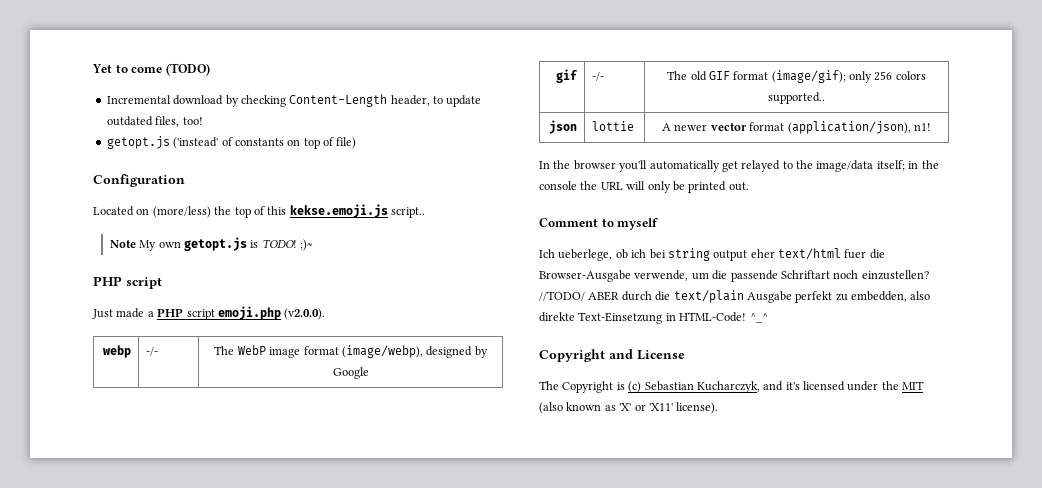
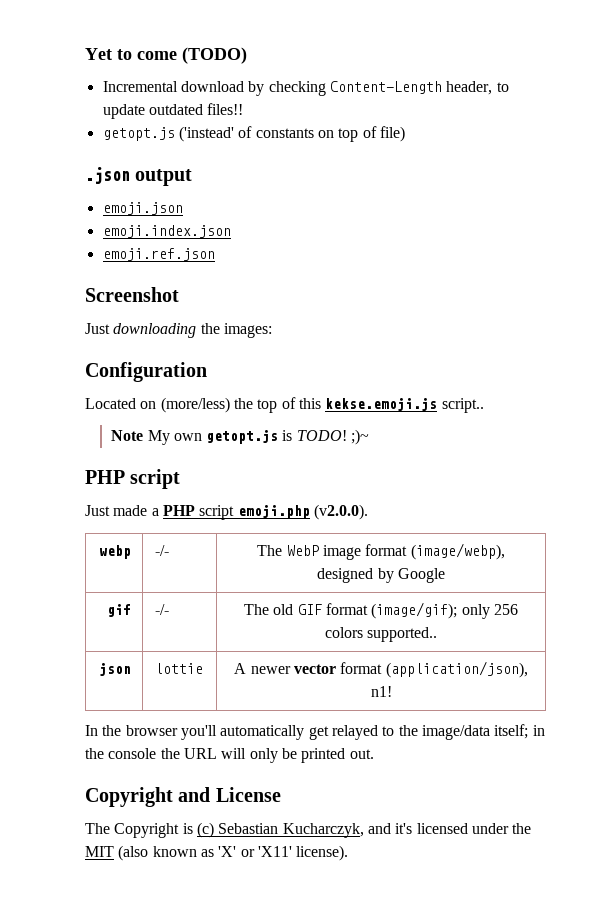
[155,116,203,127] files, too! -> [207,103,244,115] files!!
(357, 143) none -> [85,167,193,186] [102,202,183,215] [102,225,231,238] [102,248,215,261] [85,287,179,302] [85,323,272,338] // .json output // emoji.json // emoji.index.json // emoji.ref.json // Screenshot // Just downloading the images:
[539,218,659,230] [539,248,885,261] [539,270,929,282] [539,290,931,303] [539,312,768,324] // Comment to myself // Ich ueberlege, ob ich bei string output eher text/html fuer die Browser-Ausgabe verwende, um die passende Schriftart noch einzustellen? //TODO/ ABER durch die text/plain Ausgabe perfekt zu embedden, also direkte Text-Einsetzung in HTML-Code! ^_^ -> (374, 754) none

